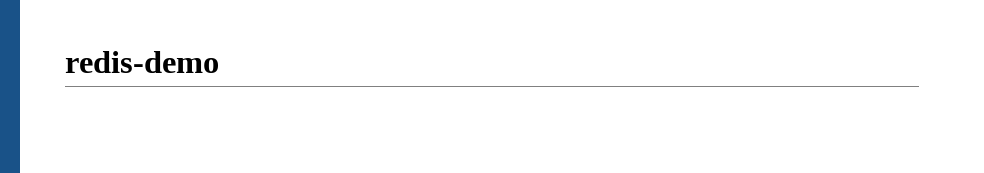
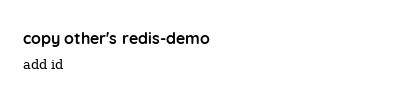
(65, 62) none -> [23,32,118,47] copy other's
(219, 62) none -> [23,59,63,69] // add id

